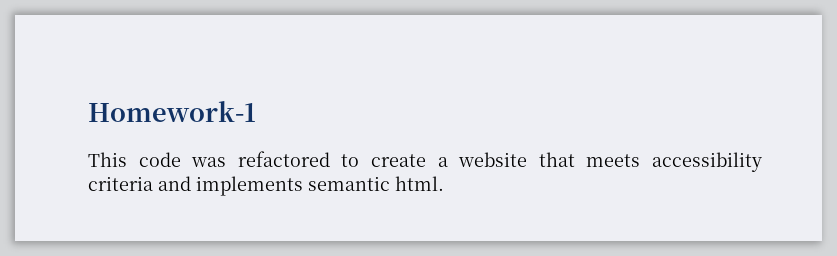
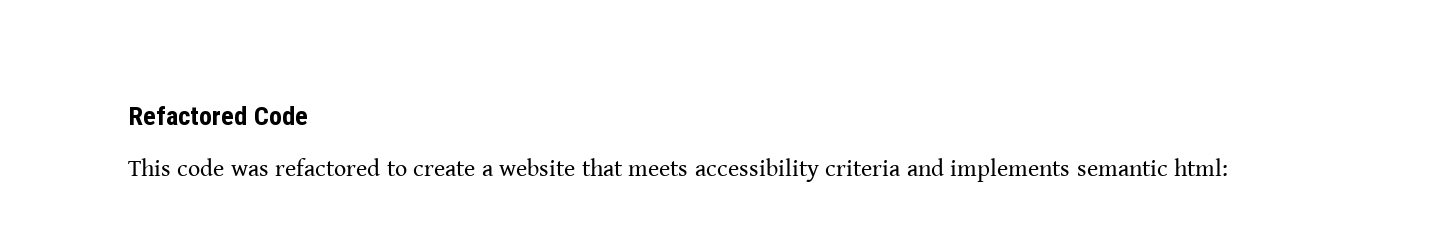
[88,101,256,122] Homework-1 -> [128,106,309,125] Refactored Code
[395,176,444,191] html. -> [1174,158,1229,176] html:

